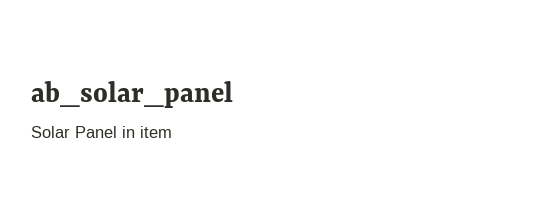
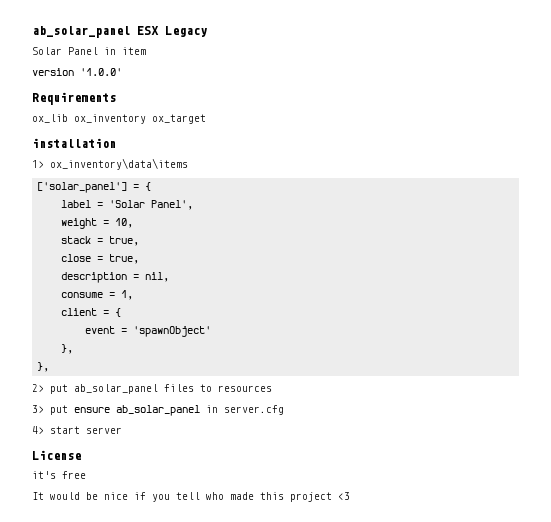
[31,81,233,108] ab_solar_panel -> [32,26,207,38] ab_solar_panel ESX Legacy
(172, 132) none -> [32,68,122,76] [32,92,116,105] [32,114,206,124] [32,138,116,148] [32,158,188,170] [37,182,152,193] [61,200,194,210] [61,218,134,229] [61,236,140,246] [61,254,140,264] [61,272,170,283] [61,290,134,300] [61,308,122,317] [85,326,212,337] [61,344,74,354] [37,362,50,372] [32,384,272,394] [32,405,284,416] [32,426,122,434] [32,450,81,460] [32,471,86,479] [32,492,350,502] // version '1.0.0' // Requirements // ox_lib ox_inventory ox_target // installation // 1> ox_inventory\data\items // ['solar_panel'] = { // label = 'Solar Panel', // weight = 10, // stack = true, // close = true, // description = nil, // consume = 1, // client = { // event = 'spawnObject' // }, // }, // 2> put ab_solar_panel files to resources // 3> put ensure ab_solar_panel in server.cfg // 4> start server // License // it's free // It would be nice if you tell who made this project <3

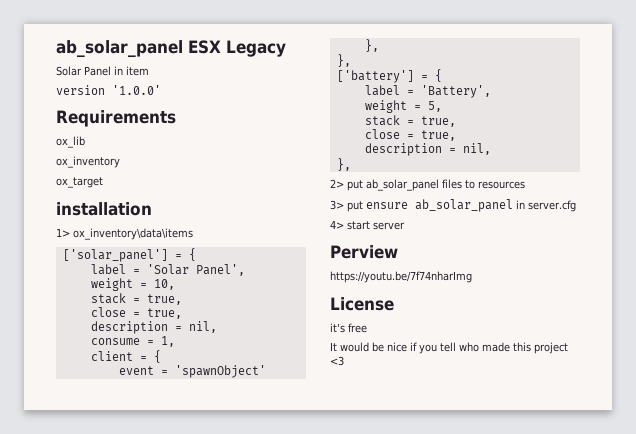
(68, 118) none -> (85, 142) //
(146, 119) none -> (120, 162) //
(50, 367) none -> [336,69,442,83] [364,85,491,98] [364,100,442,113] [364,115,456,127] [364,129,456,141] [364,143,491,156] [336,158,351,171] // ['battery'] = { // label = 'Battery', // weight = 5, // stack = true, // close = true, // description = nil, // },
(122, 430) none -> [330,245,398,259] [330,271,472,283] // Perview // https://youtu.be/7f74nharImg

